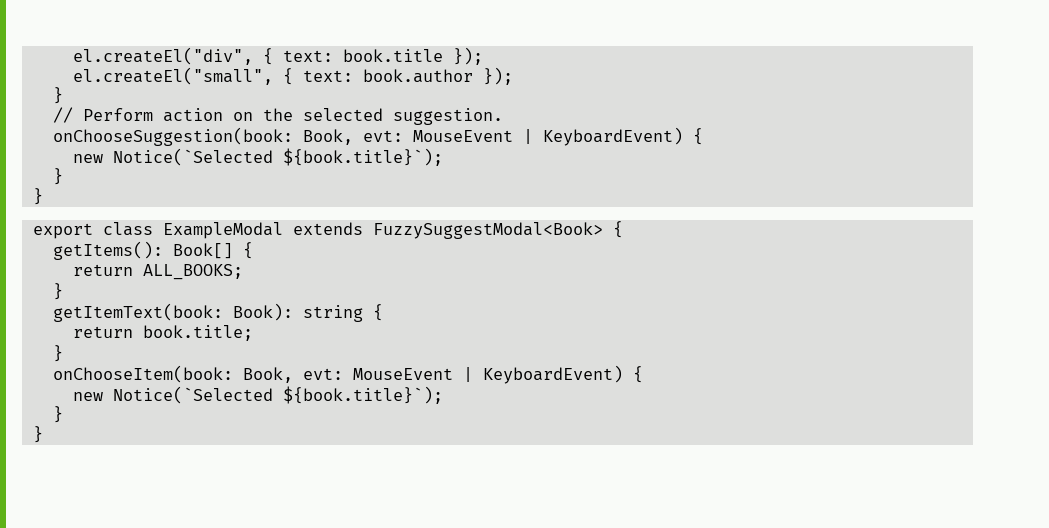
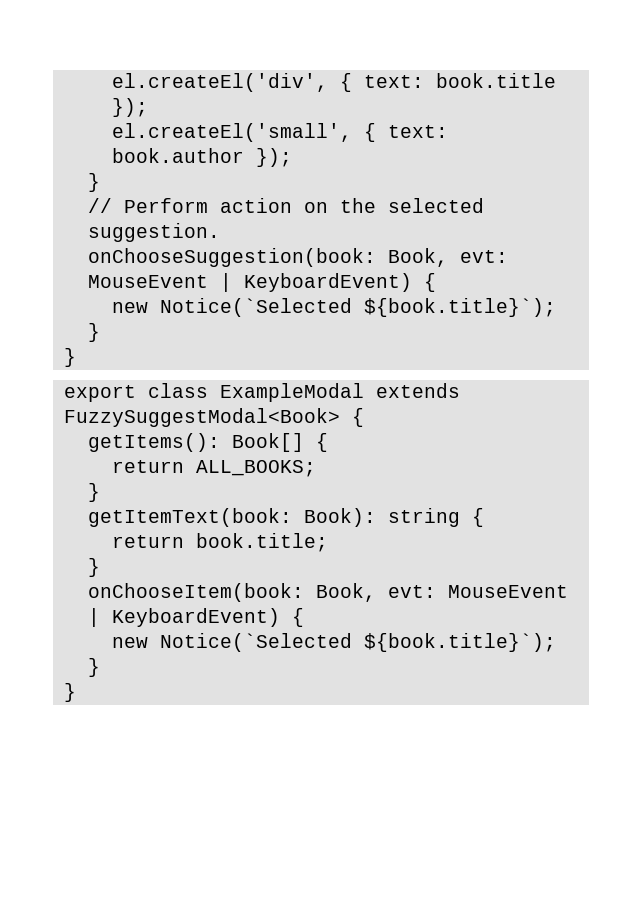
[72,47,253,65] el.createEl("div", -> [112,73,329,92] el.createEl('div',
[72,67,273,85] el.createEl("small", -> [112,123,353,142] el.createEl('small',

